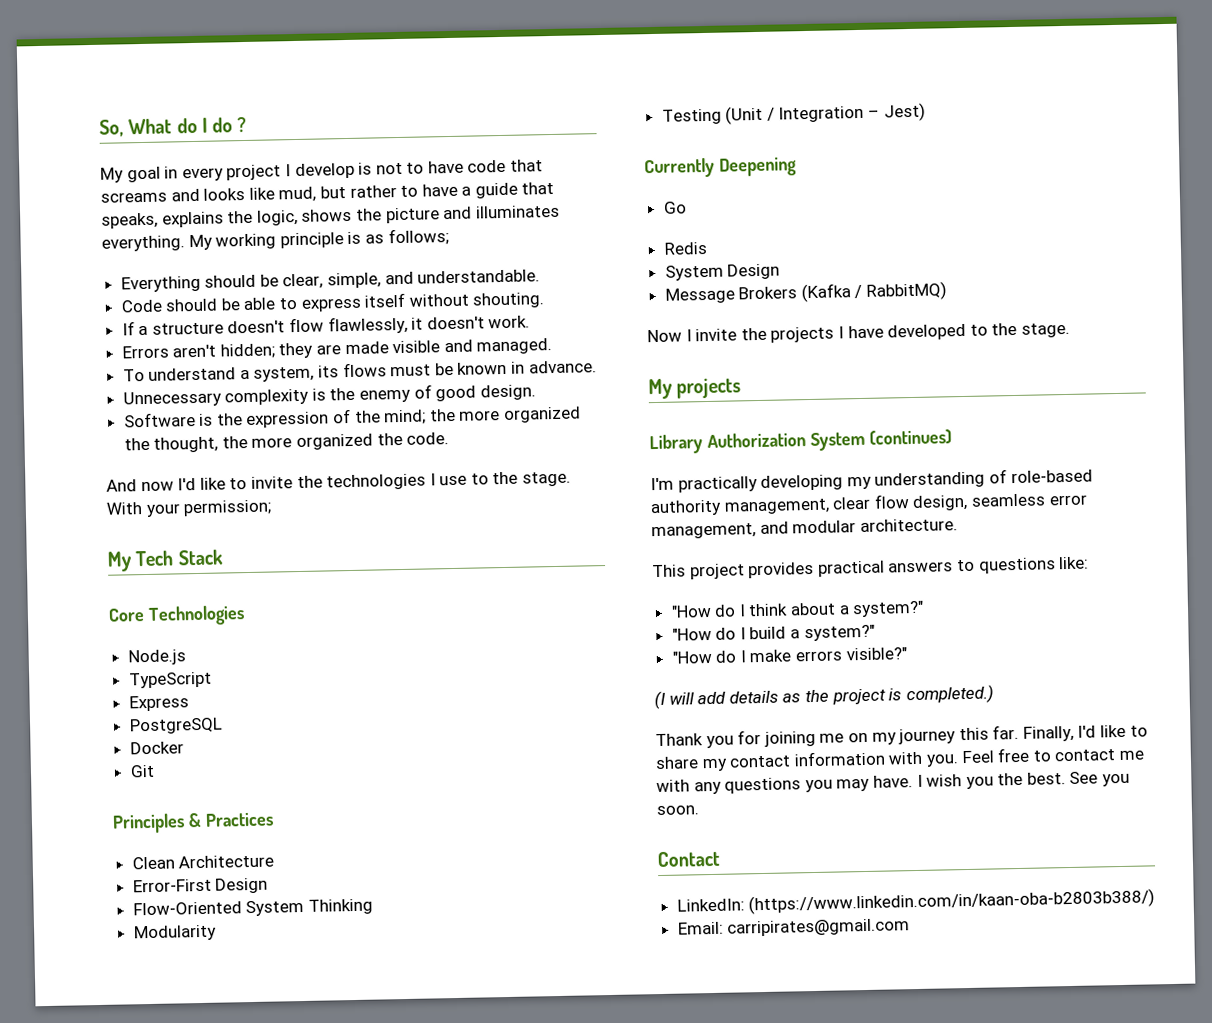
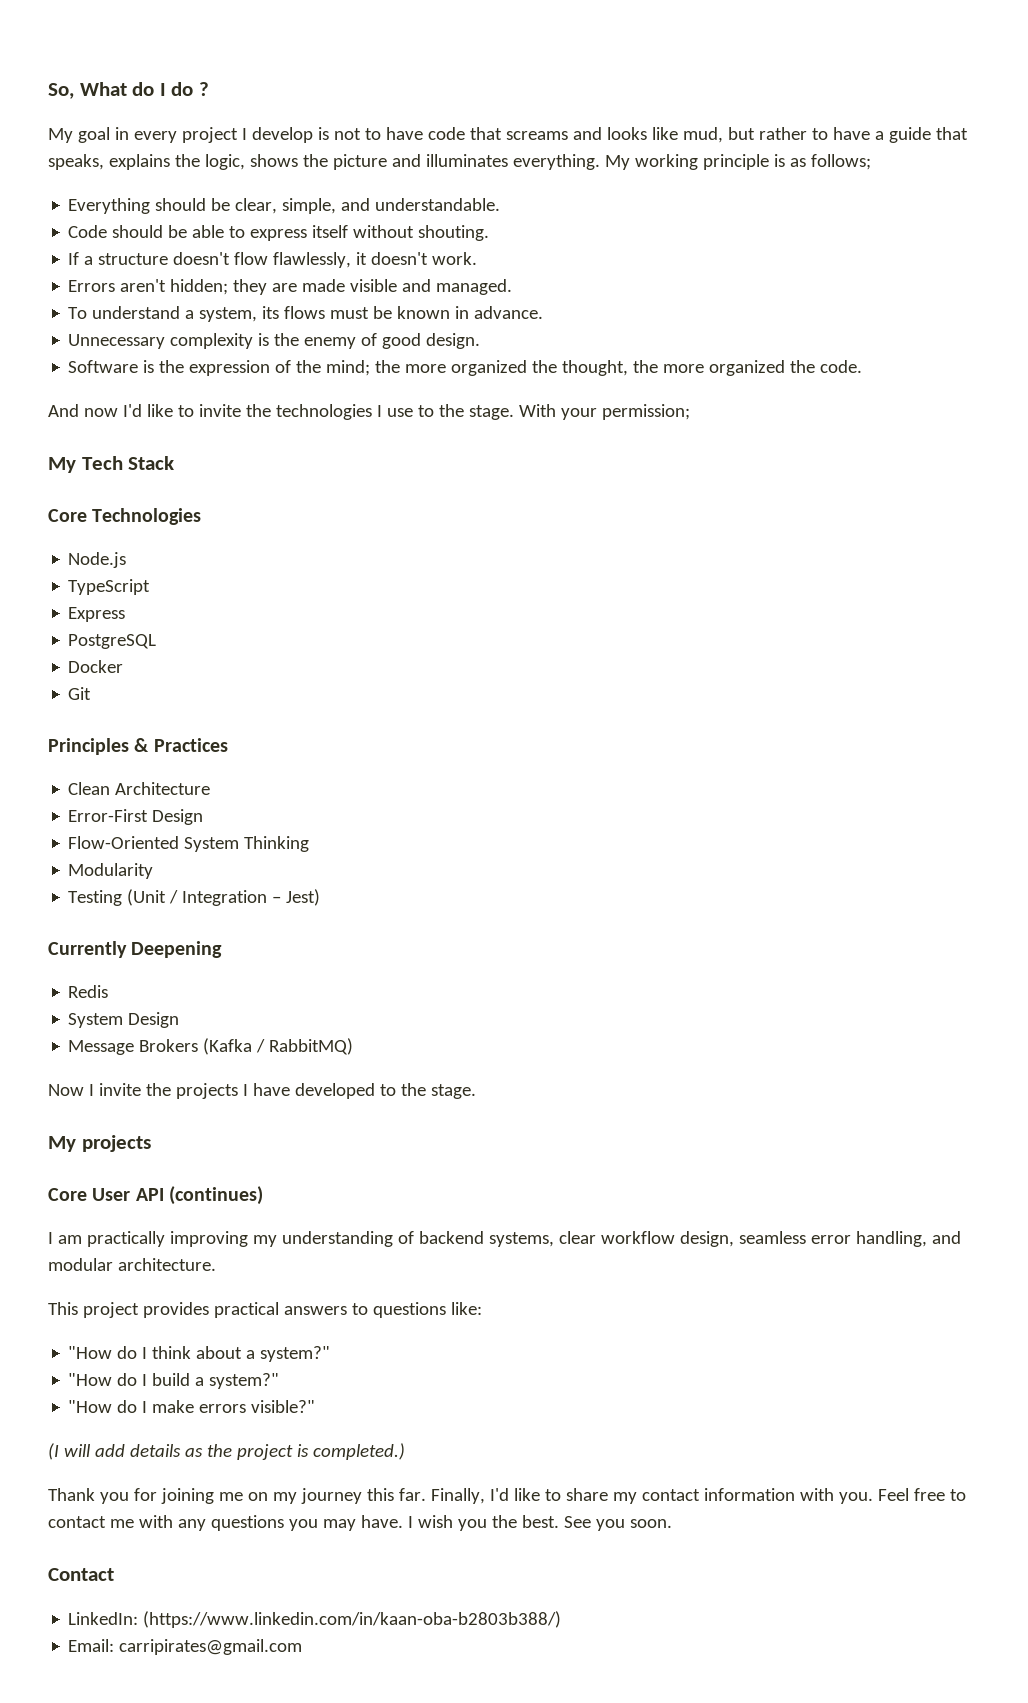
[662,201,687,214] // Go -> (223, 949) none
[649,429,952,455] [650,469,1093,493] [650,494,909,517] Library Authorization System (continues) // I'm practically developing my understanding of role-based authority management, clear flow -> [48,1186,263,1205] [48,1231,675,1247] Core User API (continues) // I am practically improving my understanding of backend systems, clear workflow
[651,523,756,540] management, -> [855,1231,927,1247] handling,

